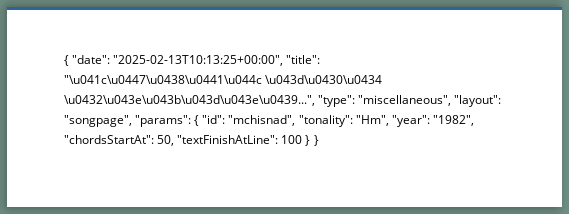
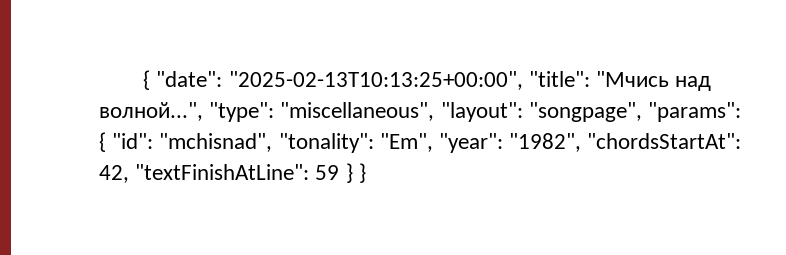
[64,75,383,84] [64,95,315,106] "\u041c\u0447\u0438\u0441\u044c \u043d\u0430\u0434 \u0432\u043e\u043b\u043d\u043e\u0439...", -> [596,71,712,91] [99,102,203,121] "Мчись над волной...",
[355,115,389,126] "Hm", -> [379,133,433,152] "Em",
[157,135,303,146] 50, "textFinishAtLine": 100 -> [99,164,340,183] 42, "textFinishAtLine": 59

